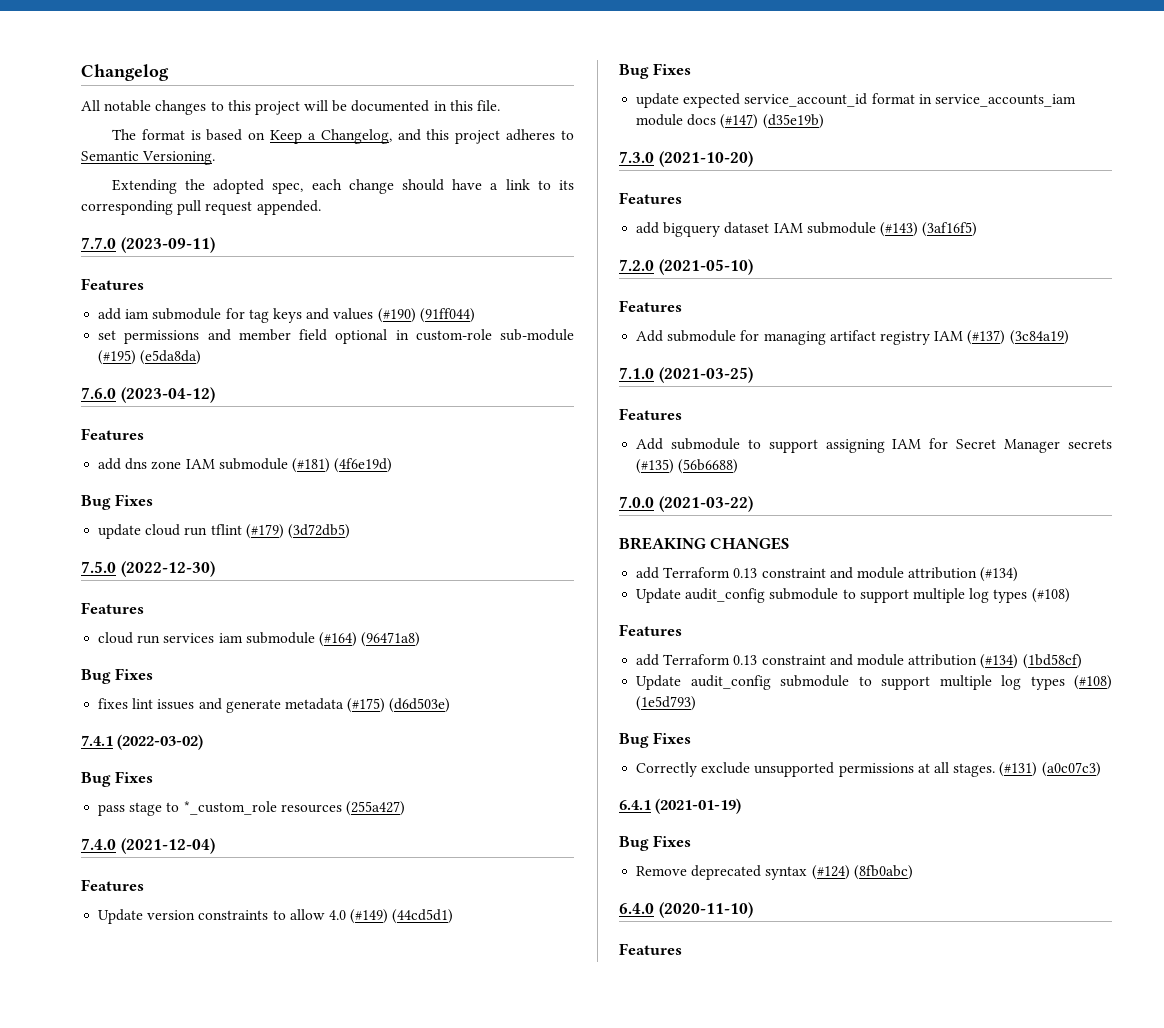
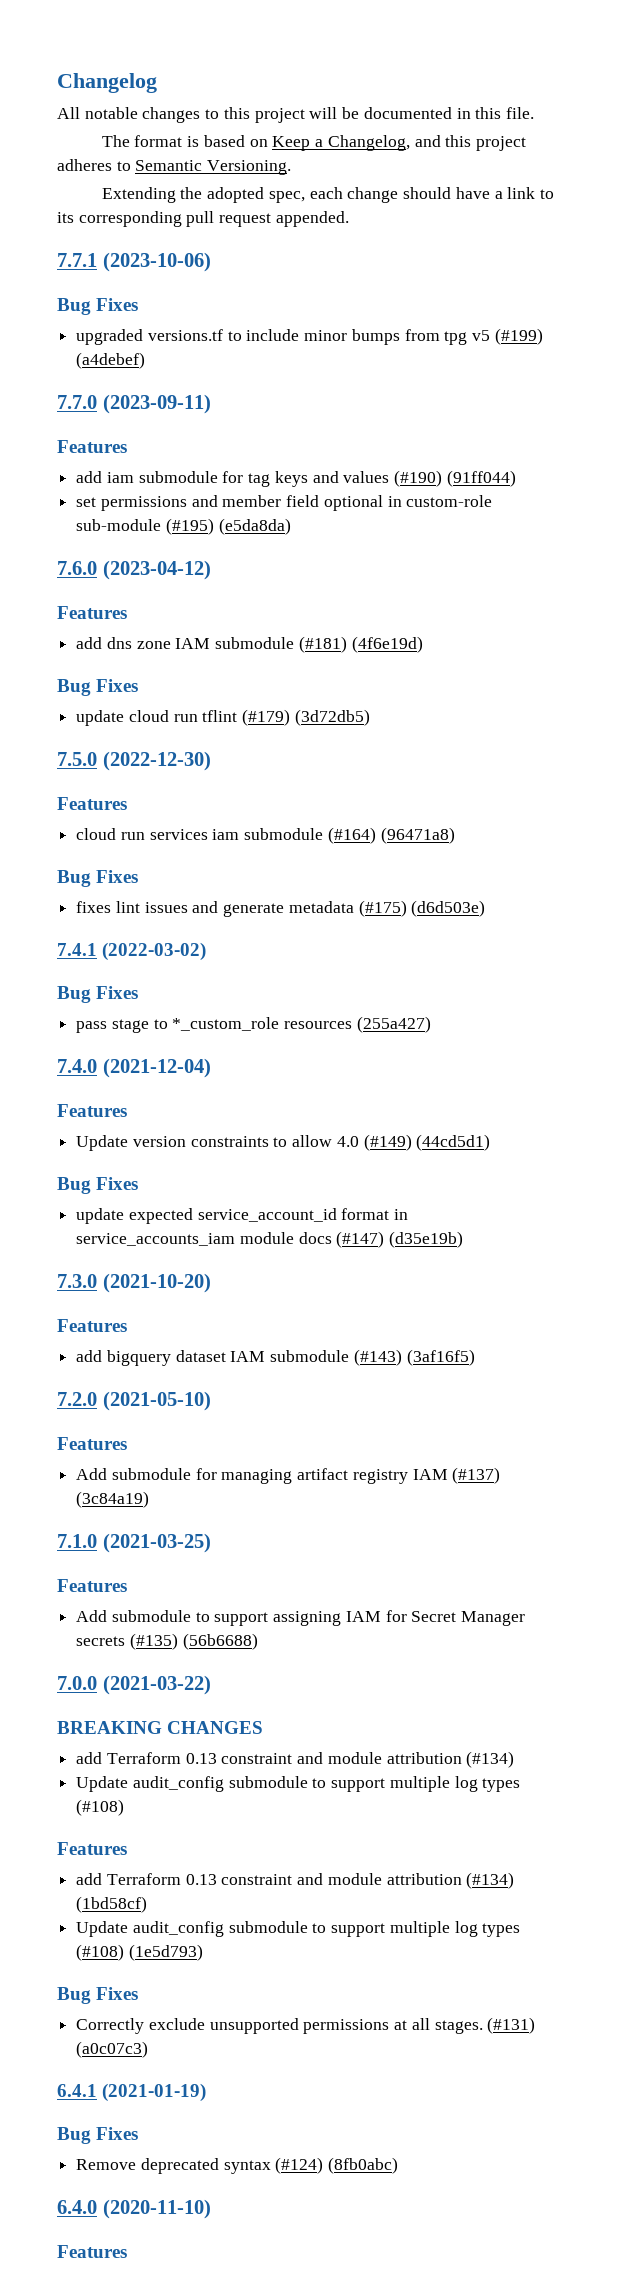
(321, 207) none -> [57,252,211,272] [57,298,139,315] [76,328,543,345] [76,352,146,369] // 7.7.1 (2023-10-06) // Bug Fixes // upgraded versions.tf to include minor bumps from tpg v5 (#199) (a4debef)

